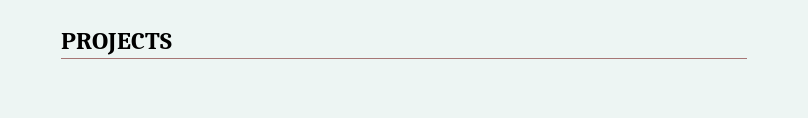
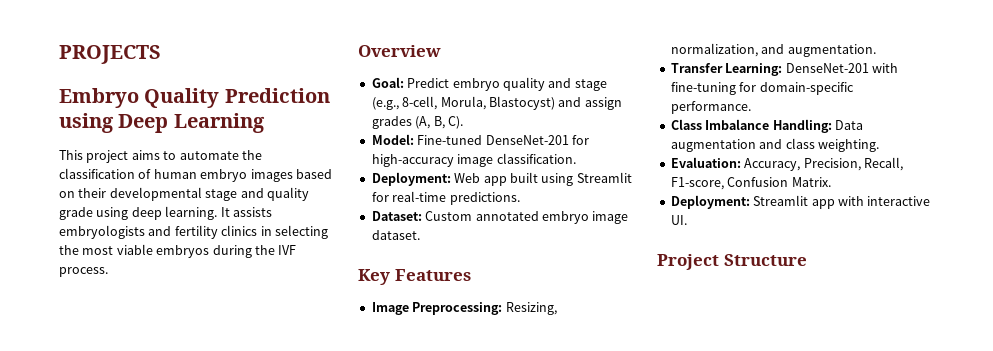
(172, 44) none -> [59,88,330,108] [59,113,265,133] [59,150,262,163] [59,168,332,182] [59,187,309,201] [59,206,272,220] [59,225,328,239] [59,244,297,258] [59,267,108,277] [358,45,441,57] [371,77,607,91] [371,96,622,110] [371,116,463,129] [371,134,589,145] [371,153,576,167] [371,172,632,186] [371,191,520,205] [371,211,629,224] [371,230,420,240] [358,269,471,285] [371,302,557,315] [670,43,876,57] [670,63,898,76] [670,82,854,95] [670,101,751,114] [670,119,863,133] [670,138,879,152] [670,157,903,171] [670,177,831,190] [670,195,931,209] [670,215,687,225] [657,254,807,270] // Embryo Quality Prediction using Deep Learning // This project aims to automate the classification of human embryo images based on their developmental stage and quality grade using deep learning. It assists embryologists and fertility clinics in selecting the most viable embryos during the IVF process. // Overview // Goal: Predict embryo quality and stage (e.g., 8-cell, Morula, Blastocyst) and assign grades (A, B, C). // Model: Fine-tuned DenseNet-201 for high-accuracy image classification. // Deployment: Web app built using Streamlit for real-time predictions. // Dataset: Custom annotated embryo image dataset. // Key Features // Image Preprocessing: Resizing, normalization, and augmentation. // Transfer Learning: DenseNet-201 with fine-tuning for domain-specific performance. // Class Imbalance Handling: Data augmentation and class weighting. // Evaluation: Accuracy, Precision, Recall, F1-score, Confusion Matrix. // Deployment: Streamlit app with interactive UI. // Project Structure

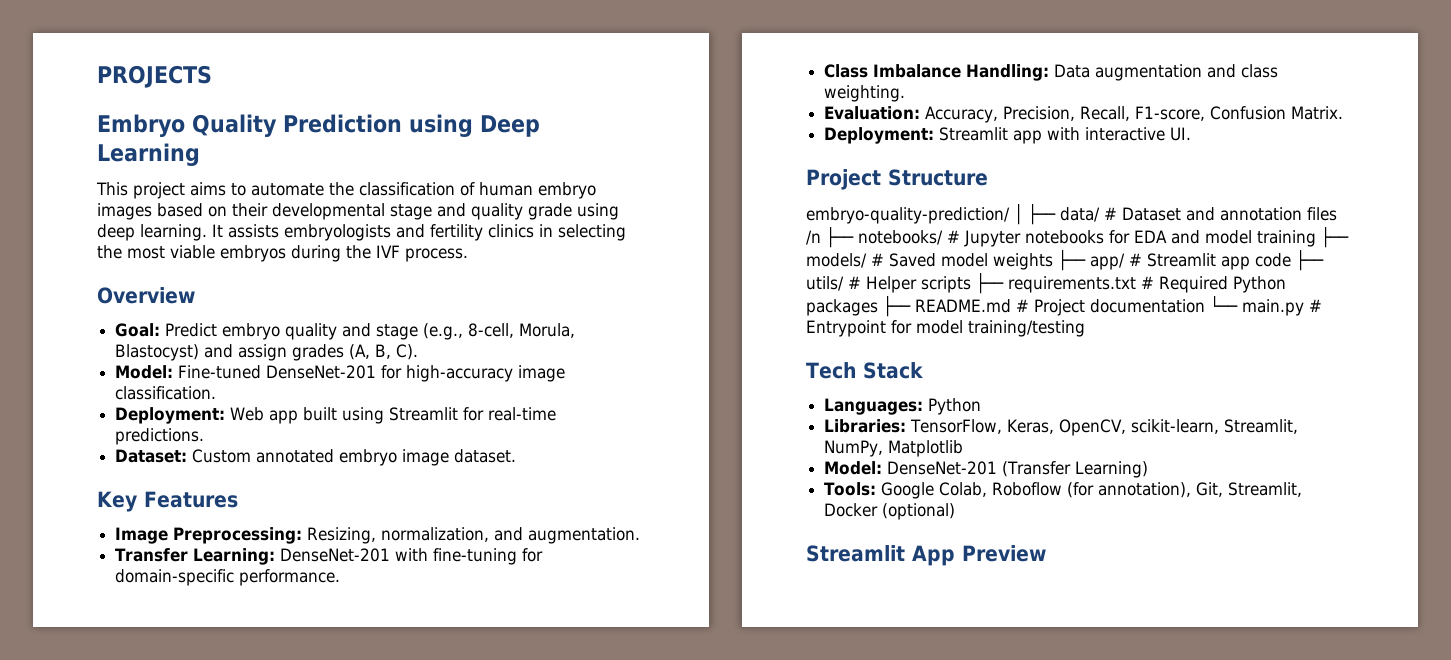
(807, 260) none -> [806,204,1337,225] [806,227,1349,248] [806,250,1324,271] [806,273,1286,294] [806,296,1322,317] [806,320,1085,337] [806,362,923,379] [824,398,982,415] [824,419,1299,436] [824,440,964,457] [824,461,1149,478] [824,482,1303,499] [824,503,956,520] [806,545,1046,566] // embryo-quality-prediction/ │ ├── data/ # Dataset and annotation files /n ├── notebooks/ # Jupyter notebooks for EDA and model training ├── models/ # Saved model weights ├── app/ # Streamlit app code ├── utils/ # Helper scripts ├── requirements.txt # Required Python packages ├── README.md # Project documentation └── main.py # Entrypoint for model training/testing // Tech Stack // Languages: Python // Libraries: TensorFlow, Keras, OpenCV, scikit-learn, Streamlit, NumPy, Matplotlib // Model: DenseNet-201 (Transfer Learning) // Tools: Google Colab, Roboflow (for annotation), Git, Streamlit, Docker (optional) // Streamlit App Preview

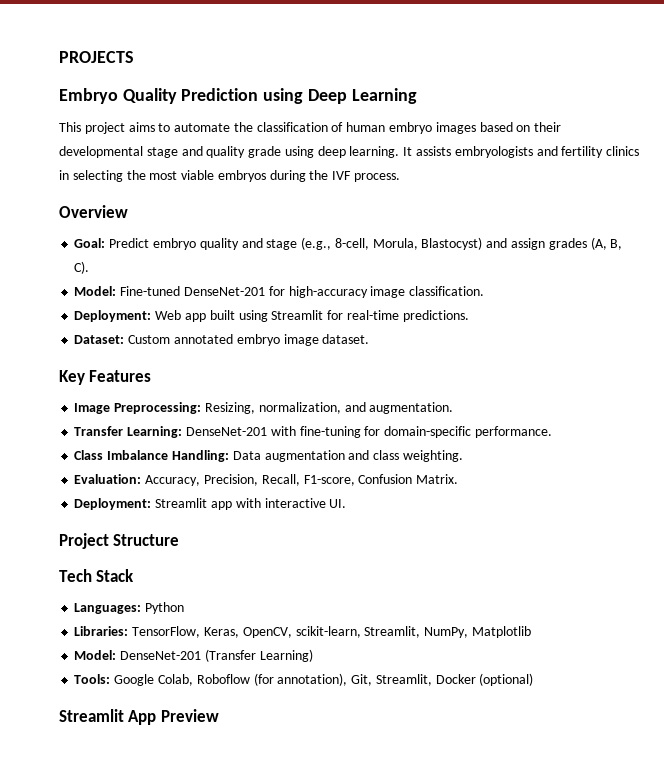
[806,204,1337,225] [806,227,1349,248] [806,250,1324,271] [806,273,1286,294] [806,296,1322,317] [806,320,1085,337] // embryo-quality-prediction/ │ ├── data/ # Dataset and annotation files /n ├── notebooks/ # Jupyter notebooks for EDA and model training ├── models/ # Saved model weights ├── app/ # Streamlit app code ├── utils/ # Helper scripts ├── requirements.txt # Required Python packages ├── README.md # Project documentation └── main.py # Entrypoint for model training/testing -> (180, 540) none

